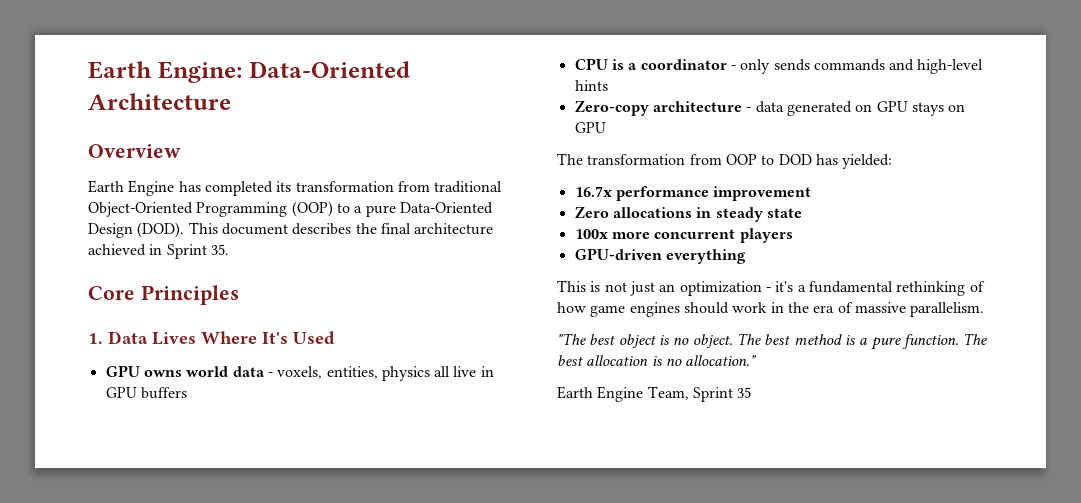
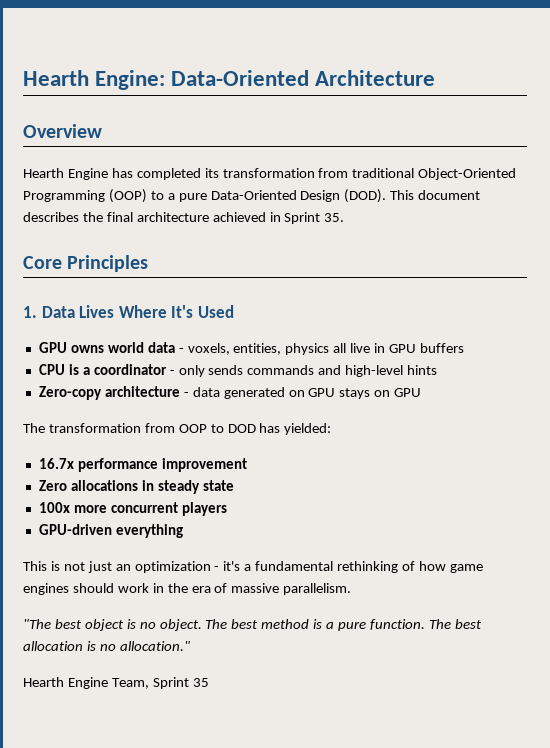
[88,61,152,79] Earth -> [23,70,89,86] Hearth
[88,180,124,193] Earth -> [23,168,64,178] Hearth
[557,386,593,399] Earth -> [23,677,64,687] Hearth

